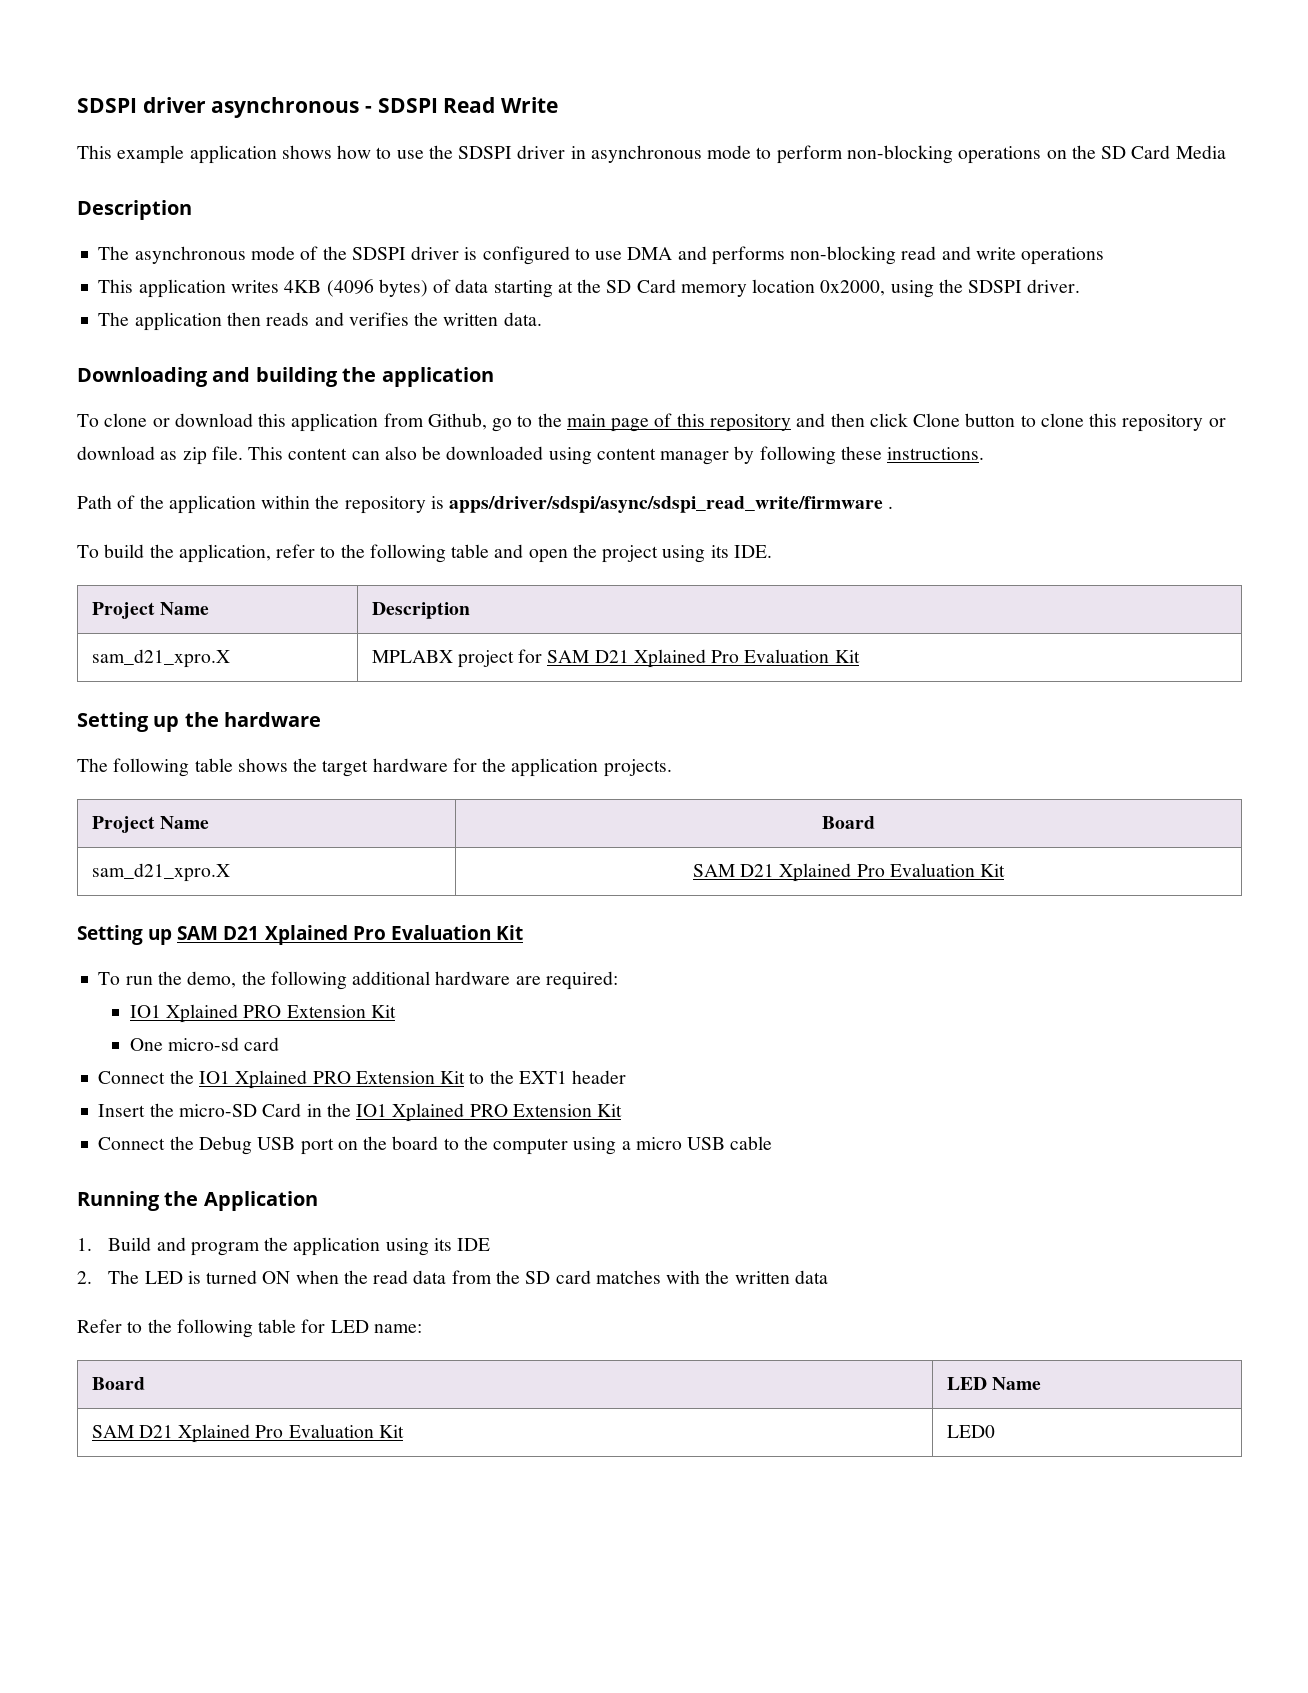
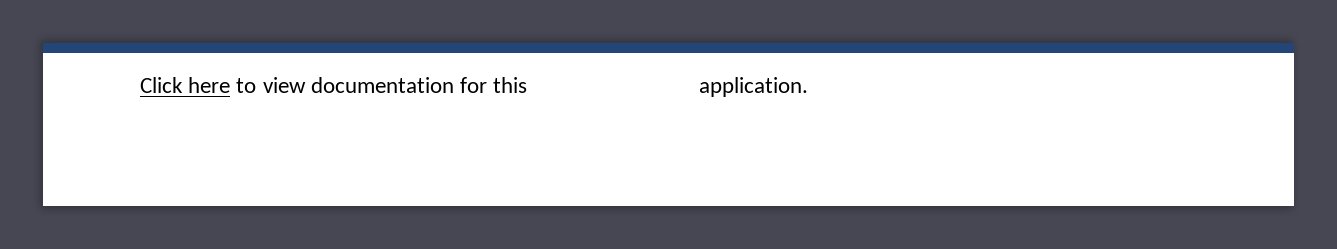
[77,97,559,118] [77,145,1226,164] [77,200,192,220] [98,246,1105,265] [98,279,1081,298] [98,312,542,331] [77,367,494,387] [77,413,1226,432] [77,446,985,465] [77,495,894,514] [77,544,772,563] [91,602,209,619] [371,602,470,619] [91,649,230,668] [371,649,860,668] [77,712,322,732] [77,758,672,777] [91,816,209,833] [822,816,875,829] [91,863,230,882] [692,863,1006,882] [77,925,523,945] [98,971,618,990] [129,1004,396,1023] [129,1037,280,1051] [98,1070,627,1089] [98,1103,623,1122] [98,1136,773,1155] [77,1191,318,1211] [77,1237,491,1256] [77,1270,828,1284] [77,1319,422,1338] [91,1377,145,1390] [946,1377,1041,1390] [91,1424,404,1443] [946,1425,995,1438] SDSPI driver asynchronous - SDSPI Read Write // This example application shows how to use the SDSPI driver in asynchronous mode to perform non-blocking operations on the SD Card Media // Description // The asynchronous mode of the SDSPI driver is configured to use DMA and performs non-blocking read and write operations // This application writes 4KB (4096 bytes) of data starting at the SD Card memory location 0x2000, using the SDSPI driver. // The application then reads and verifies the written data. // Downloading and building the application // To clone or download this application from Github, go to the main page of this repository and then click Clone button to clone this repository or download as zip file. This content can also be downloaded using content manager by following these instructions. // Path of the application within the repository is apps/driver/sdspi/async/sdspi_read_write/firmware . // To build the application, refer to the following table and open the project using its IDE. // Project Name | Description // sam_d21_xpro.X | MPLABX project for SAM D21 Xplained Pro Evaluation Kit // Setting up the hardware // The following table shows the target hardware for the application projects. // Project Name | Board // sam_d21_xpro.X | SAM D21 Xplained Pro Evaluation Kit // Setting up SAM D21 Xplained Pro Evaluation Kit // To run the demo, the following additional hardware are required: // IO1 Xplained PRO Extension Kit // One micro-sd card // Connect the IO1 Xplained PRO Extension Kit to the EXT1 header // Insert the micro-SD Card in the IO1 Xplained PRO Extension Kit // Connect the Debug USB port on the board to the computer using a micro USB cable // Running the Application // 1. Build and program the application using its IDE // 2. The LED is turned ON when the read data from the SD card matches with the written data // Refer to the following table for LED name: // Board | LED Name // SAM D21 Xplained Pro Evaluation Kit | LED0 -> [140,77,808,97] Click here to view documentation for this application.

